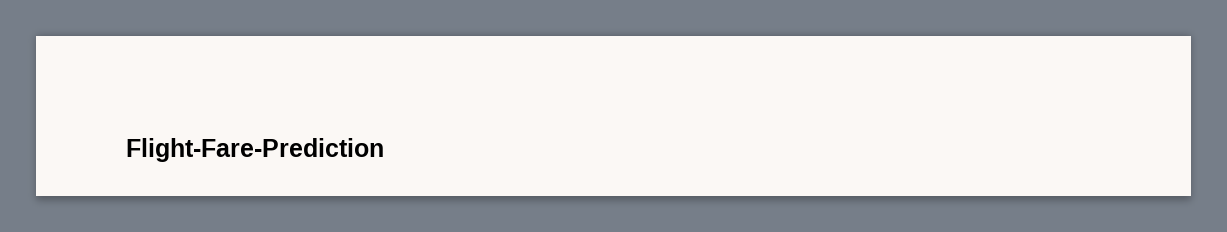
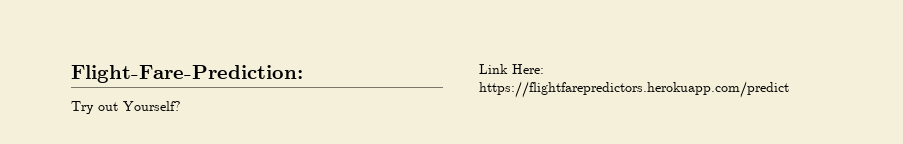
[126,138,384,162] Flight-Fare-Prediction -> [71,65,303,83] [71,101,181,114] [479,64,544,74] [479,81,789,98] Flight-Fare-Prediction: // Try out Yourself? // Link Here: https://flightfarepredictors.herokuapp.com/predict

